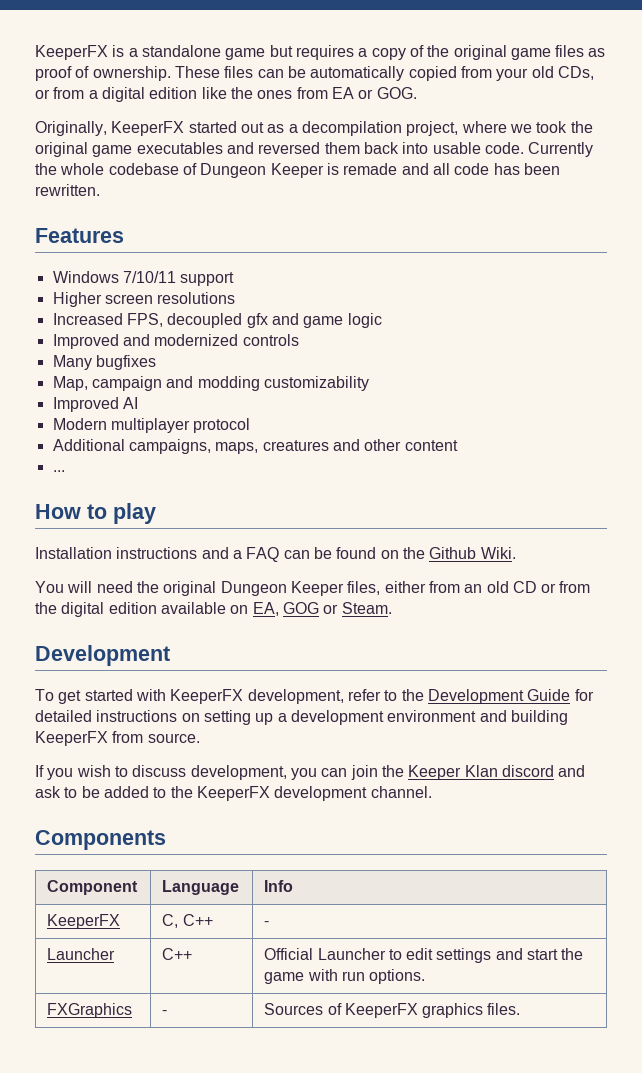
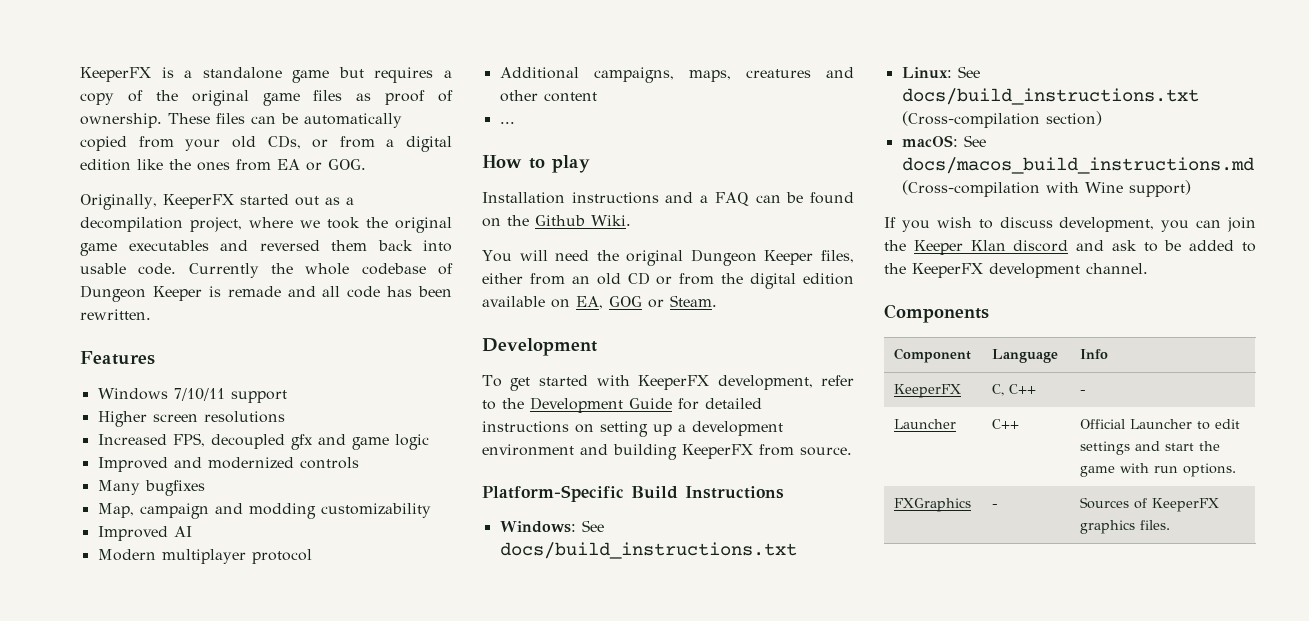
(200, 738) none -> [482,485,784,502] [499,520,604,533] [499,542,797,559] [901,66,980,79] [901,88,1199,105] [901,111,1102,128] [901,135,986,147] [901,157,1254,174] [901,180,1191,197] // Platform-Specific Build Instructions // Windows: See docs/build_instructions.txt // Linux: See docs/build_instructions.txt (Cross-compilation section) // macOS: See docs/macos_build_instructions.md (Cross-compilation with Wine support)

